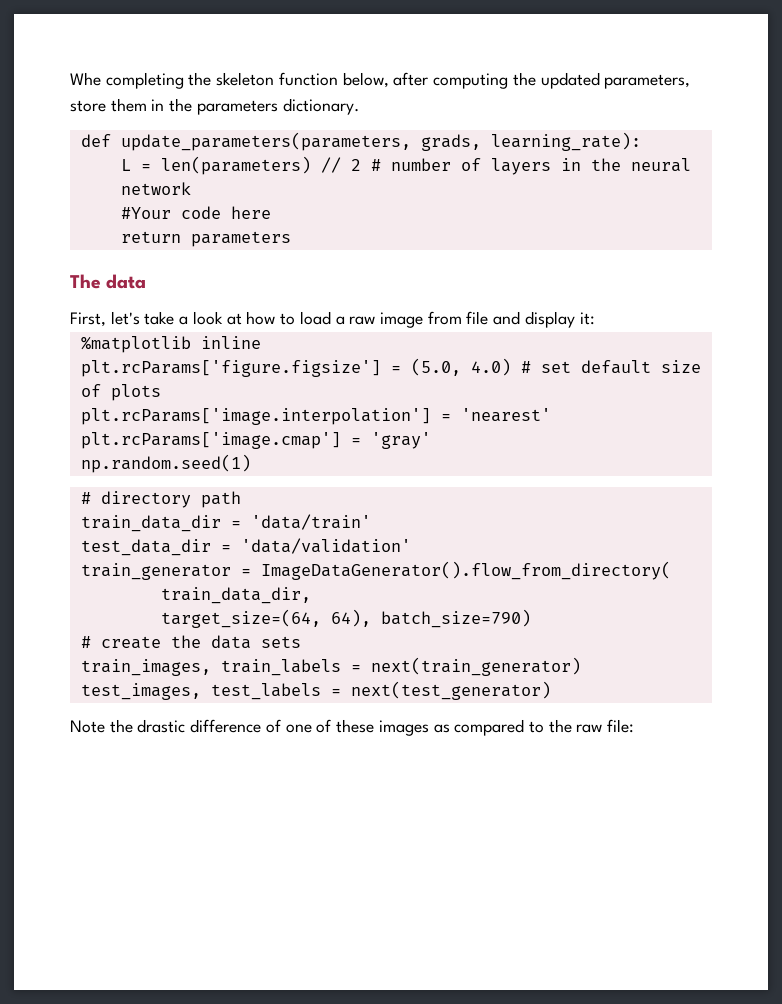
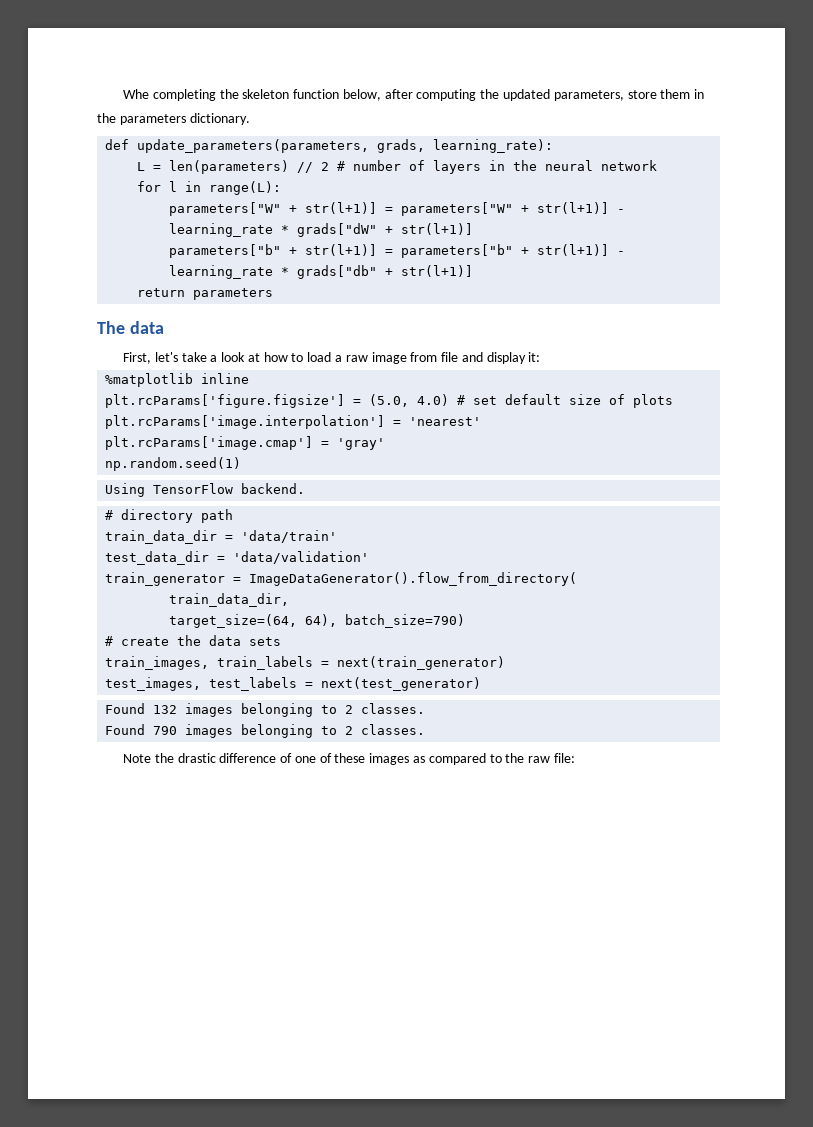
[120,206,271,219] #Your code here -> [137,181,282,195] [169,202,626,216] [169,223,474,237] [169,244,626,258] [169,265,474,279] for l in range(L): // parameters["W" + str(l+1)] = parameters["W" + str(l+1)] - learning_rate * grads["dW" + str(l+1)] // parameters["b" + str(l+1)] = parameters["b" + str(l+1)] - learning_rate * grads["db" + str(l+1)]
(251, 463) none -> [105,483,306,497] // Using TensorFlow backend.
(551, 690) none -> [105,703,426,717] [105,724,426,738] // Found 132 images belonging to 2 classes. // Found 790 images belonging to 2 classes.

